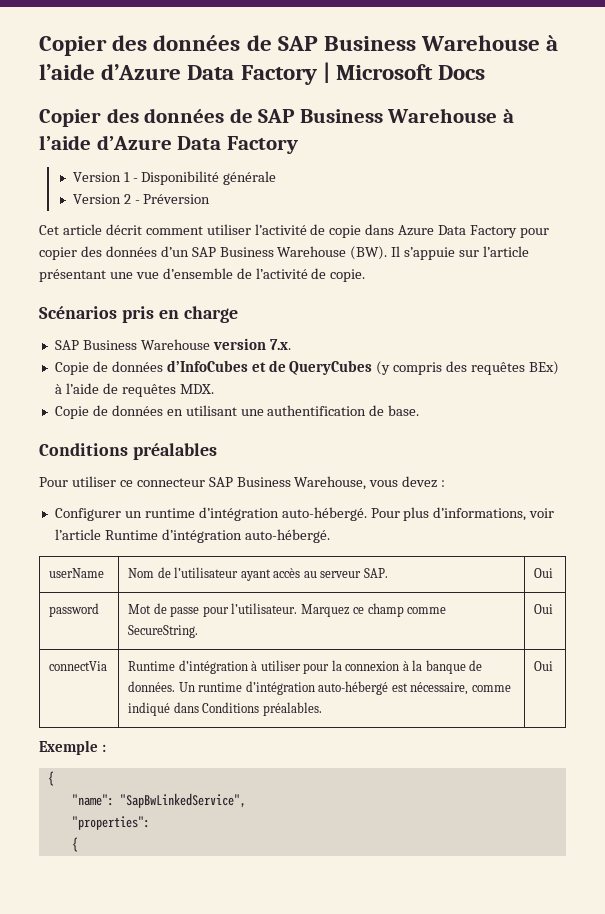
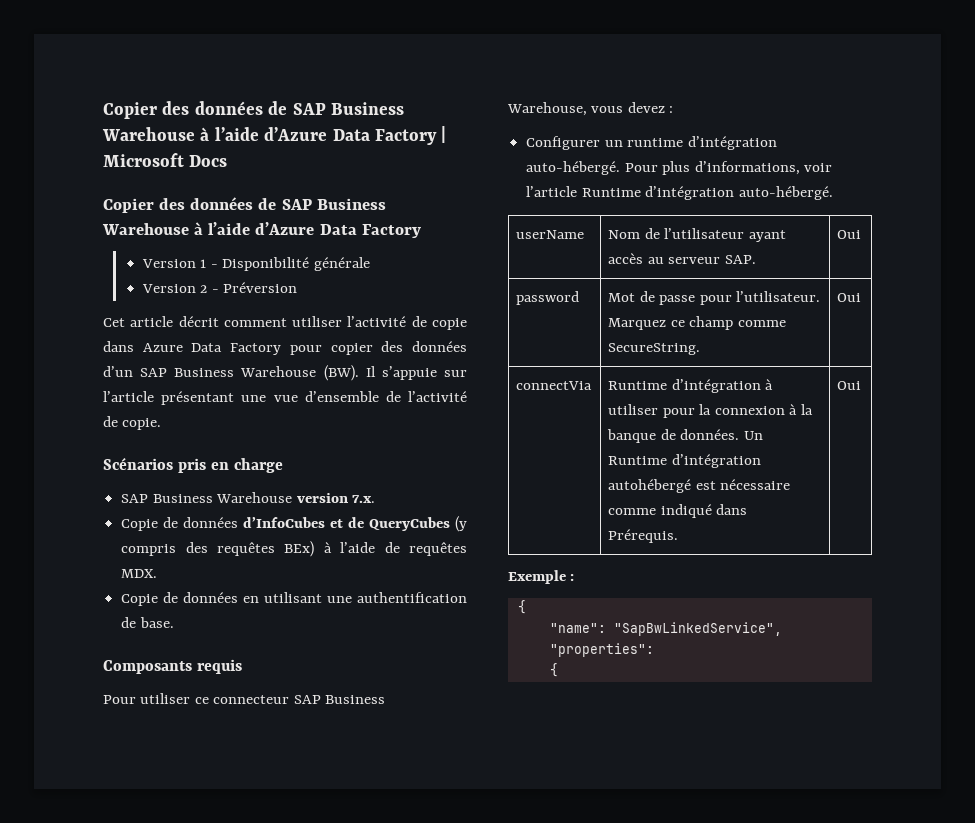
[39,443,217,460] Conditions préalables -> [103,659,242,674] Composants requis
[198,681,469,695] runtime d’intégration auto-hébergé est nécessaire, -> [608,454,761,468] [608,479,791,493] Runtime d’intégration autohébergé est nécessaire
[202,702,322,716] Conditions préalables. -> [608,529,679,543] Prérequis.

